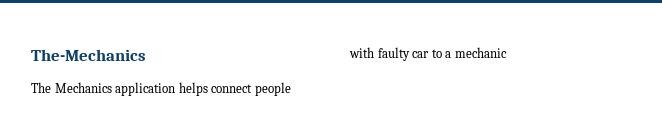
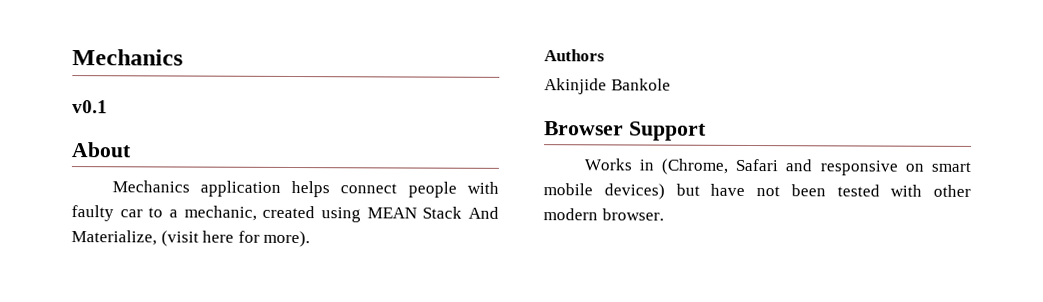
[31,49,146,61] [31,82,51,93] The-Mechanics // The -> [72,49,183,66] [72,100,108,114] [71,142,132,158] Mechanics // v0.1 // About //
[454,47,507,58] mechanic -> [183,205,500,223] [71,230,311,248] [544,49,605,62] [544,78,671,95] [544,121,707,141] [583,158,971,176] [543,183,971,200] [543,208,664,221] mechanic, created using MEAN Stack And Materialize, (visit here for more). // Authors // Akinjide Bankole // Browser Support // Works in (Chrome, Safari and responsive on smart mobile devices) but have not been tested with other modern browser.

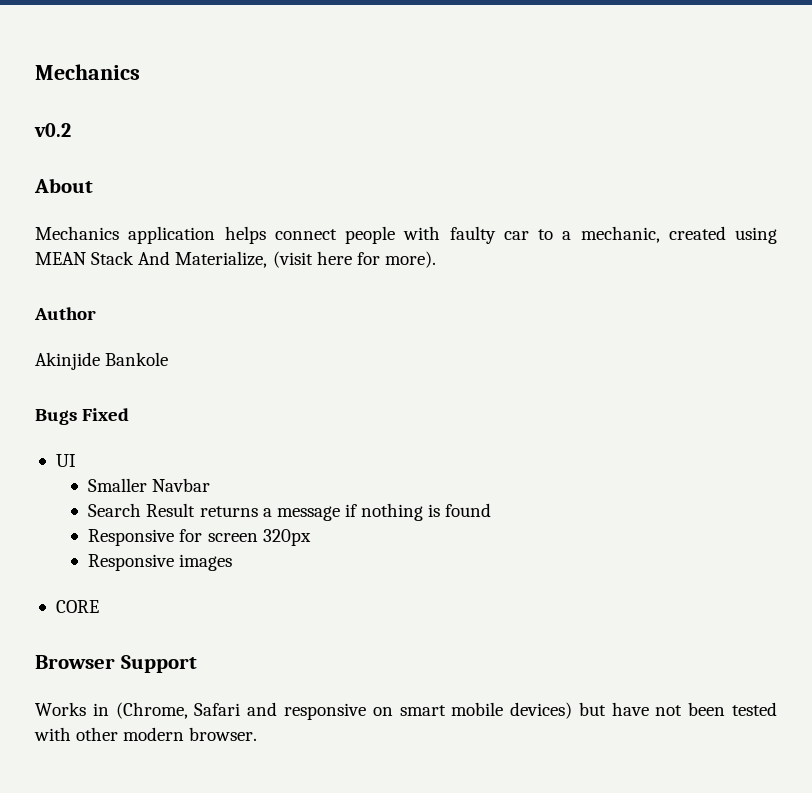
[72,100,108,114] v0.1 -> [34,123,71,137] v0.2
[544,49,605,62] Authors -> [34,307,96,320] Author
(671, 84) none -> [35,408,130,425] [55,454,76,467] [88,478,211,492] [88,503,492,521] [88,529,311,546] [88,554,233,571] [55,600,99,613] // Bugs Fixed // UI // Smaller Navbar // Search Result returns a message if nothing is found // Responsive for screen 320px // Responsive images // CORE

